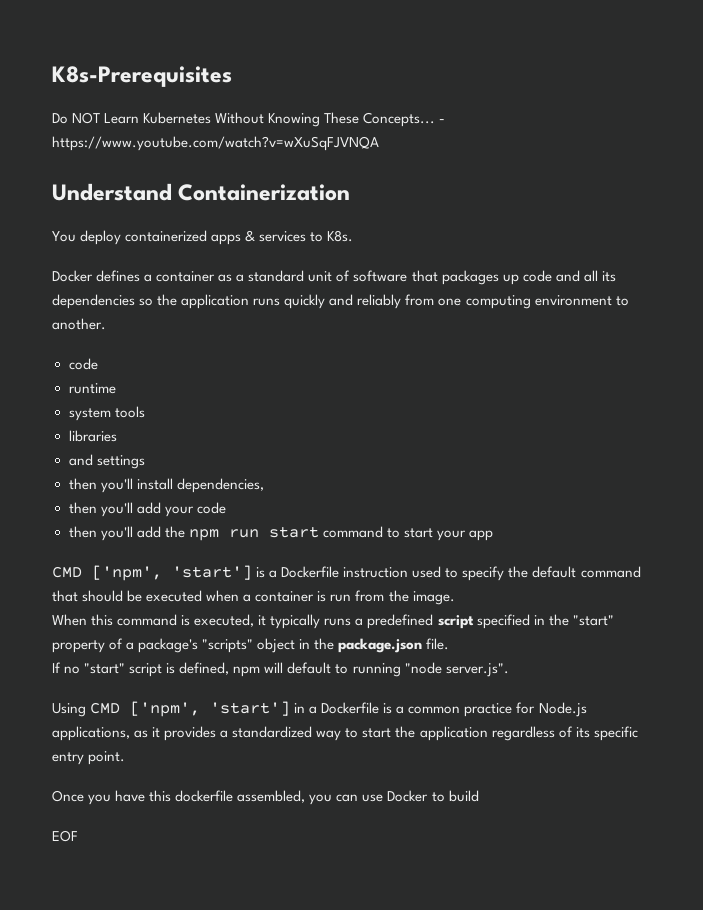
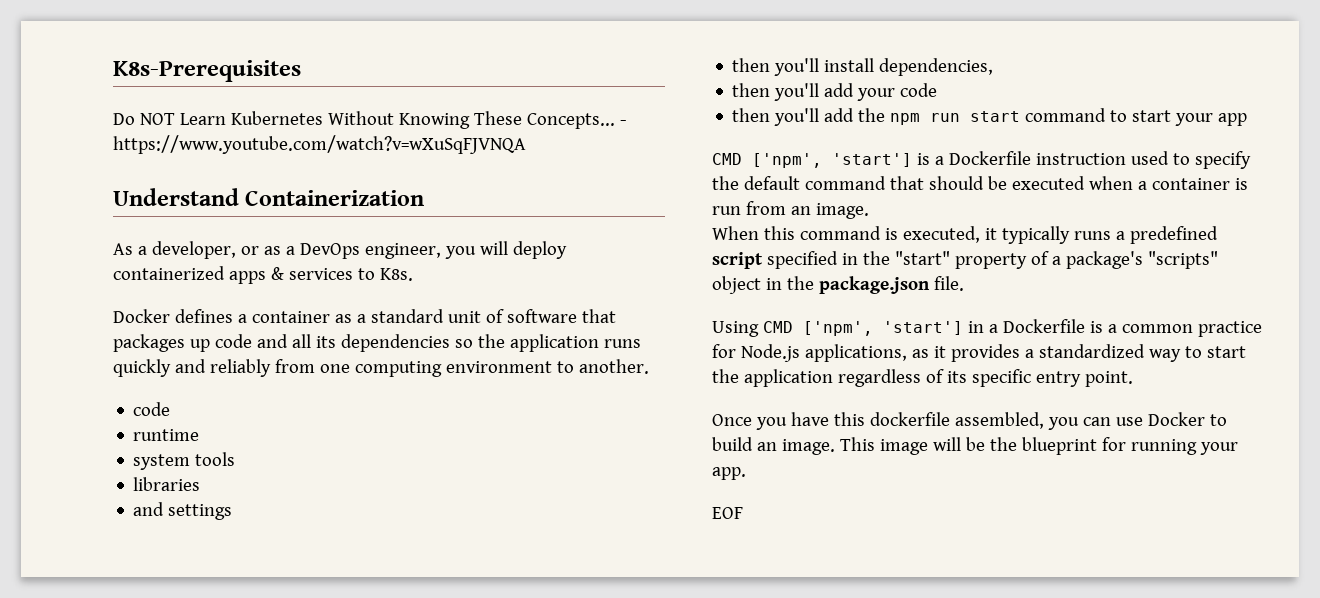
[52,231,76,242] You -> [113,241,508,259] As a developer, or as a DevOps engineer, you will
[388,590,409,602] the -> [790,206,811,215] an
[52,662,509,677] // If no "start" script is defined, npm will default to running "node server.js". -> (964, 283) none
(479, 796) none -> [756,437,1238,455] [712,467,746,480] an image. This image will be the blueprint for running your app.

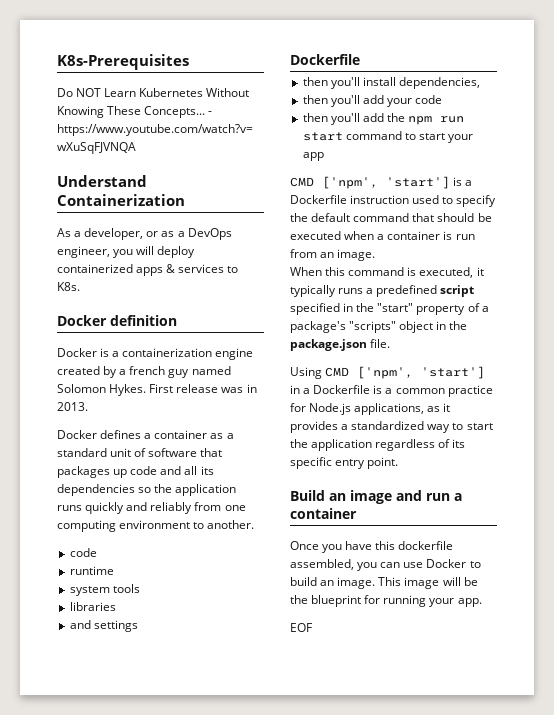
(413, 274) none -> [57,315,177,326] [57,348,254,360] [57,366,231,378] [57,384,257,396] [57,402,88,411] // Docker definition // Docker is a containerization engine created by a french guy named Solomon Hykes. First release was in 2013.
(233, 512) none -> [290,54,360,65] // Dockerfile
(1133, 379) none -> [290,490,462,504] [290,508,357,519] // Build an image and run a container

